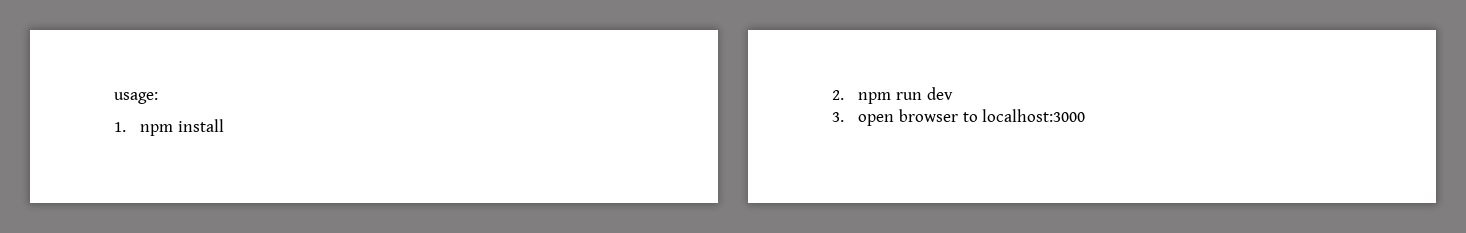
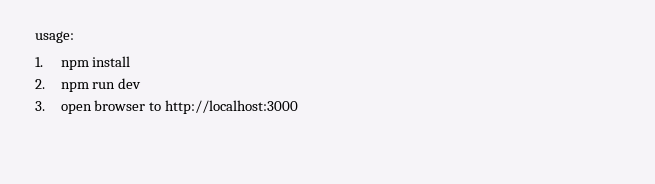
[982,109,1086,122] localhost:3000 -> [165,100,299,114] http://localhost:3000

